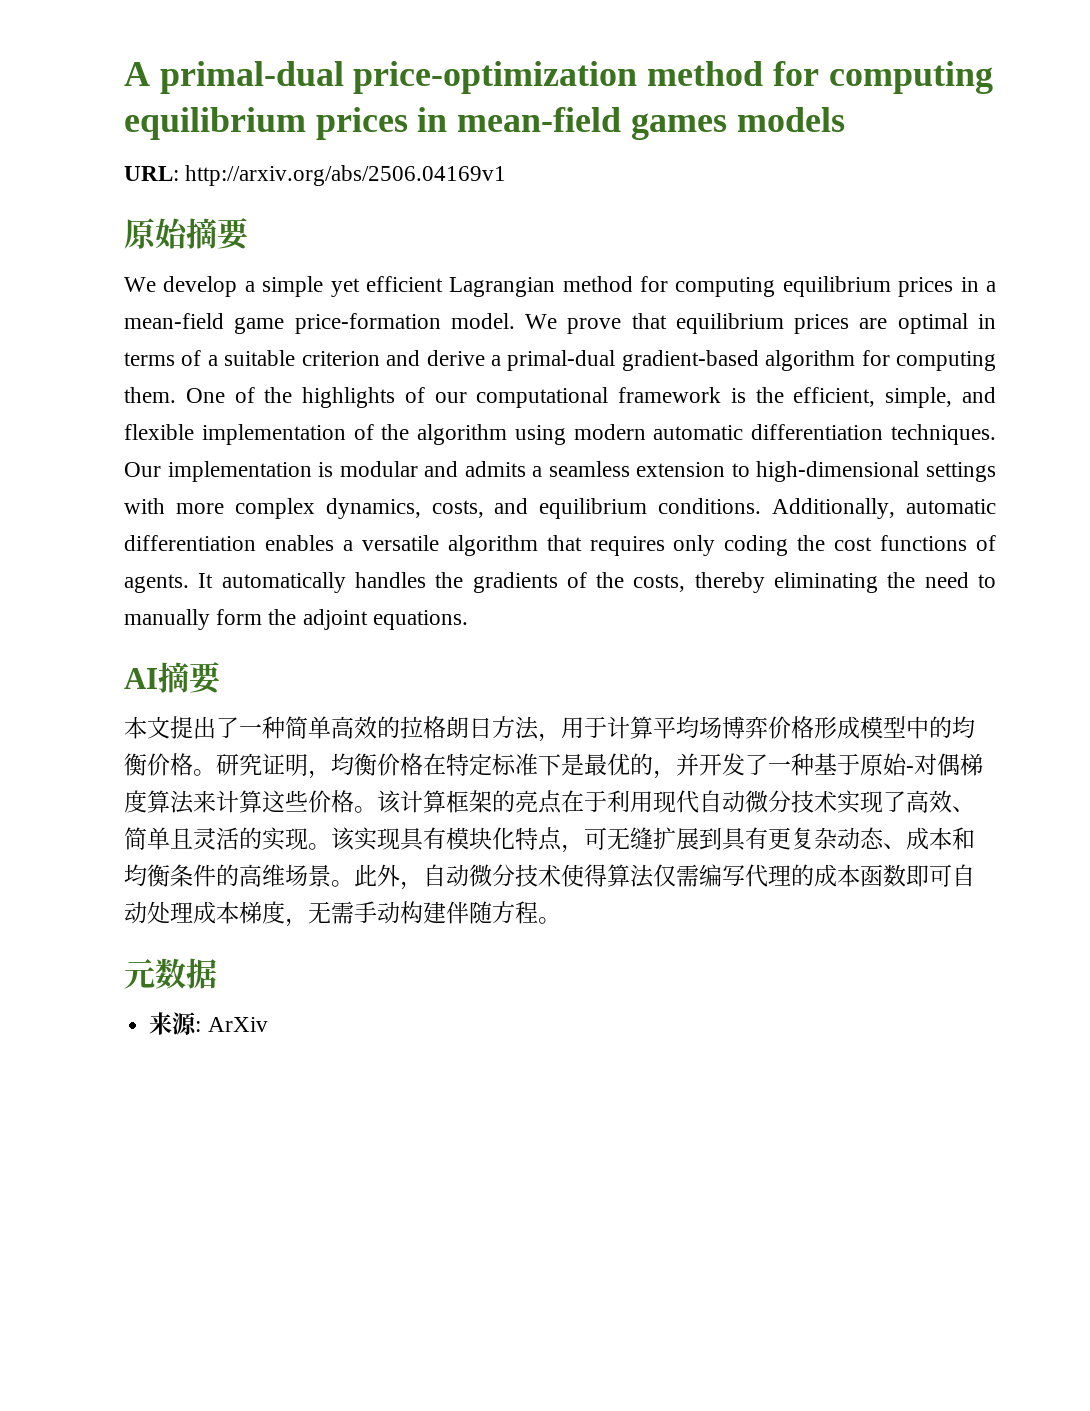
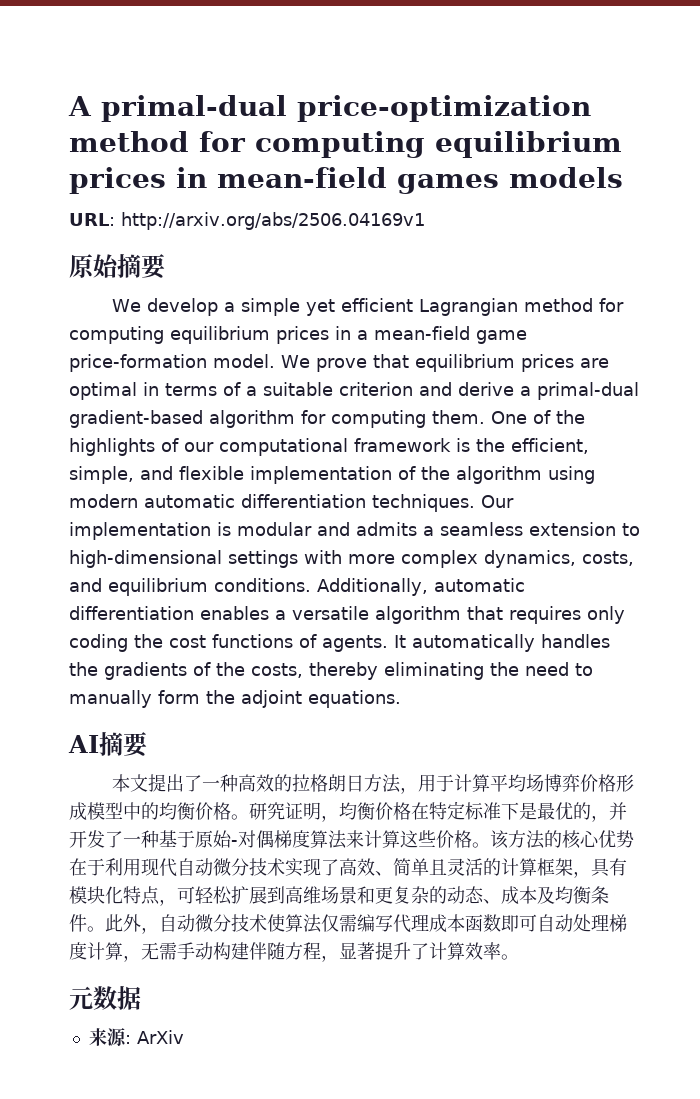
[285,716,331,739] 简单 -> (239, 783) none
[400,790,562,814] 计算框架的亮点 -> [508,830,634,849] 方法的核心优势
[262,827,400,851] 实现。该实现 -> [501,858,591,878] 计算框架，
[607,827,837,851] 无缝扩展到具有更复杂 -> [195,886,447,905] 轻松扩展到高维场景和更复杂的
[952,827,975,850] 和 -> [537,886,555,904] 及
[216,864,331,887] 的高维场景 -> (87, 923) none
[584,864,607,887] 得 -> (285, 923) none
[791,864,814,887] 的 -> (429, 922) none
[193,901,285,924] 成本梯度 -> [609,914,627,932] [69,942,123,960] 梯度计算
(538, 912) none -> [321,942,501,962] ，显著提升了计算效率

